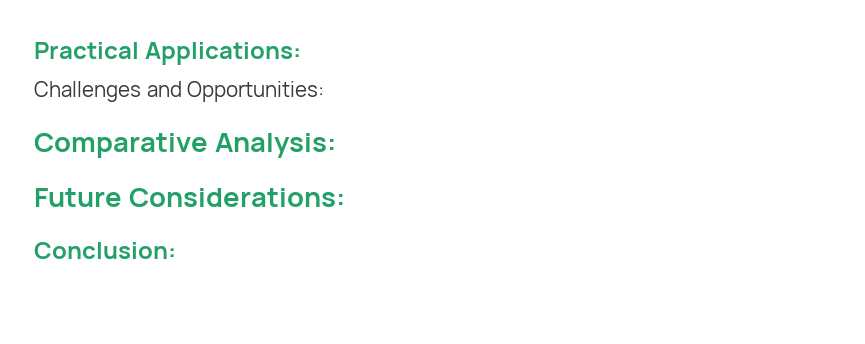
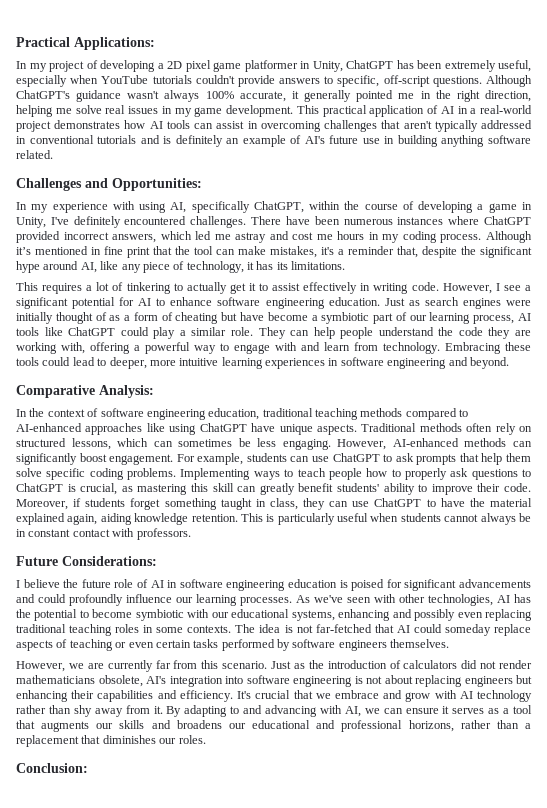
[34,81,325,102] [34,133,337,158] [34,188,346,207] Challenges and Opportunities: // Comparative Analysis: // Future Considerations: -> [16,60,531,72] [16,75,532,87] [16,90,531,102] [16,105,532,117] [16,120,532,132] [16,135,532,147] [16,150,53,159] [16,178,202,191] [16,201,532,213] [16,216,531,228] [16,231,533,243] [16,246,532,258] [16,261,346,273] [16,282,531,294] [16,297,531,309] [16,312,531,324] [16,327,531,339] [16,342,531,354] [16,357,509,369] [16,385,154,398] [16,408,469,420] [16,423,533,435] [16,438,532,450] [16,453,531,465] [16,468,531,480] [16,483,532,495] [16,498,532,510] [16,513,531,525] [16,528,191,540] [16,556,157,566] [16,579,532,591] [16,594,531,606] [16,609,532,621] [16,624,531,636] [16,639,450,651] [16,660,532,672] [16,675,532,687] [16,690,533,702] [16,705,532,717] [16,720,531,732] [16,735,206,747] In my project of developing a 2D pixel game platformer in Unity, ChatGPT has been extremely useful, especially when YouTube tutorials couldn't provide answers to specific, off-script questions. Although ChatGPT's guidance wasn't always 100% accurate, it generally pointed me in the right direction, helping me solve real issues in my game development. This practical application of AI in a real-world project demonstrates how AI tools can assist in overcoming challenges that aren't typically addressed in conventional tutorials and is definitely an example of AI's future use in building anything software related. // Challenges and Opportunities: // In my experience with using AI, specifically ChatGPT, within the course of developing a game in Unity, I've definitely encountered challenges. There have been numerous instances where ChatGPT provided incorrect answers, which led me astray and cost me hours in my coding process. Although it’s mentioned in fine print that the tool can make mistakes, it's a reminder that, despite the significant hype around AI, like any piece of technology, it has its limitations. // This requires a lot of tinkering to actually get it to assist effectively in writing code. However, I see a significant potential for AI to enhance software engineering education. Just as search engines were initially thought of as a form of cheating but have become a symbiotic part of our learning process, AI tools like ChatGPT could play a similar role. They can help people understand the code they are working with, offering a powerful way to engage with and learn from technology. Embracing these tools could lead to deeper, more intuitive learning experiences in software engineering and beyond. // Comparative Analysis: // In the context of software engineering education, traditional teaching methods compared to AI-enhanced approaches like using ChatGPT have unique aspects. Traditional methods often rely on structured lessons, which can sometimes be less engaging. However, AI-enhanced methods can significantly boost engagement. For example, students can use ChatGPT to ask prompts that help them solve specific coding problems. Implementing ways to teach people how to properly ask questions to ChatGPT is crucial, as mastering this skill can greatly benefit students' ability to improve their code. Moreover, if students forget something taught in class, they can use ChatGPT to have the material explained again, aiding knowledge retention. This is particularly useful when students cannot always be in constant contact with professors. // Future Considerations: // I believe the future role of AI in software engineering education is poised for significant advancements and could profoundly influence our learning processes. As we've seen with other technologies, AI has the potential to become symbiotic with our educational systems, enhancing and possibly even replacing traditional teaching roles in some contexts. The idea is not far-fetched that AI could someday replace aspects of teaching or even certain tasks performed by software engineers themselves. // However, we are currently far from this scenario. Just as the introduction of calculators did not render mathematicians obsolete, AI's integration into software engineering is not about replacing engineers but enhancing their capabilities and efficiency. It's crucial that we embrace and grow with AI technology rather than shy away from it. By adapting to and advancing with AI, we can ensure it serves as a tool that augments our skills and broadens our educational and professional horizons, rather than a replacement that diminishes our roles.

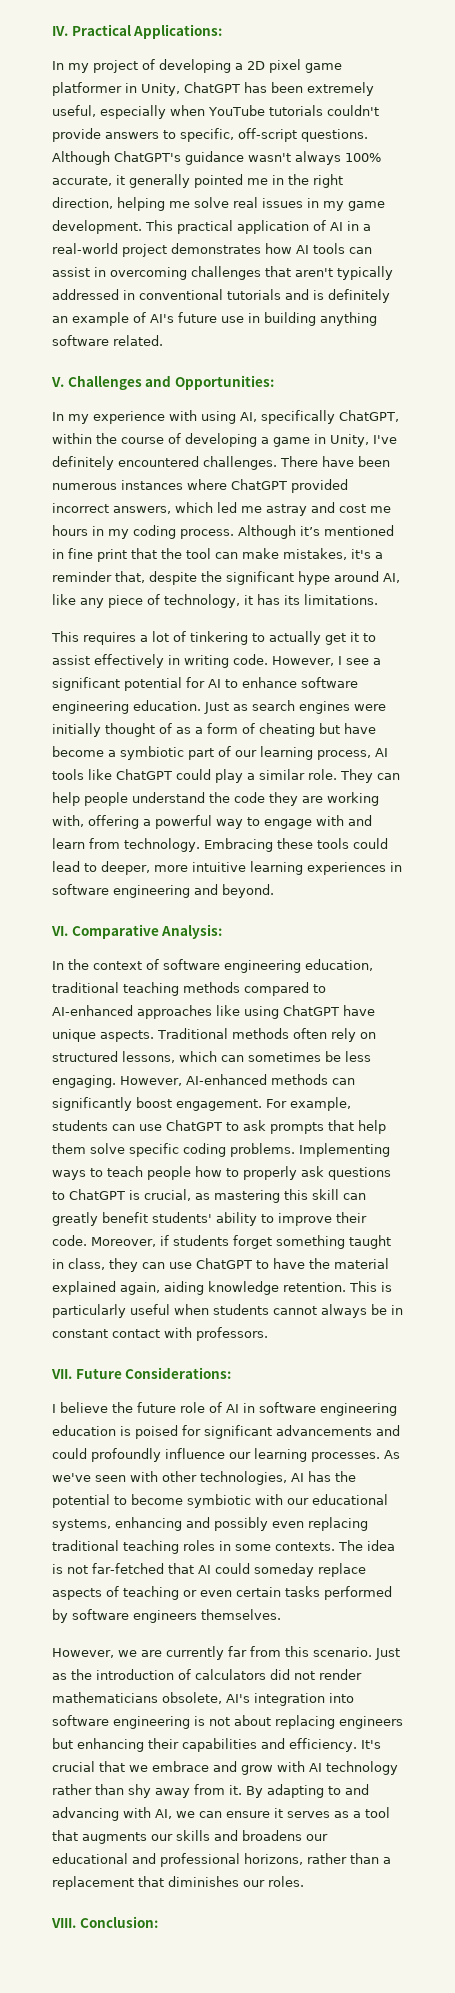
(16, 42) none -> [52,26,68,36] IV.
(53, 154) none -> [51,377,64,387] V.
(509, 363) none -> [51,926,68,936] VI.
(191, 534) none -> [51,1369,72,1379] VII.
(206, 739) none -> [51,1918,76,1928] VIII.

